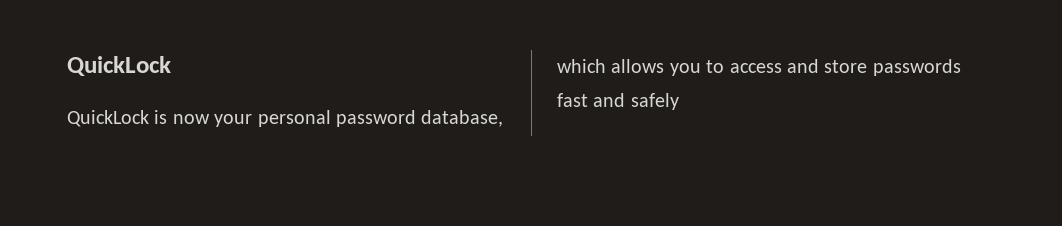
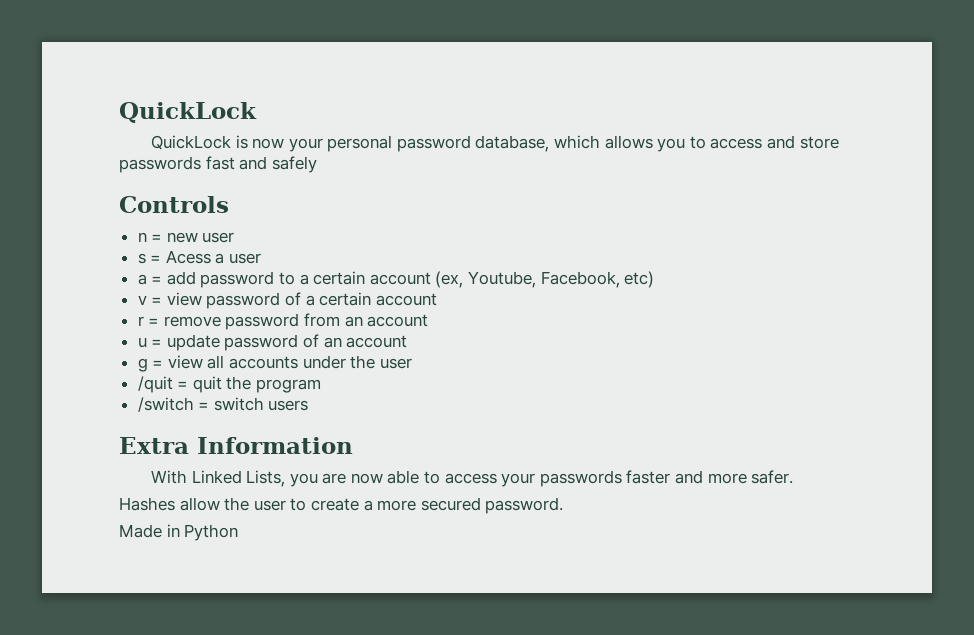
(679, 101) none -> [119,196,229,213] [137,232,235,243] [137,250,262,264] [137,271,655,288] [137,292,437,309] [137,313,429,330] [137,334,408,351] [137,355,412,372] [137,376,322,393] [137,397,309,412] [119,437,353,454] [150,470,794,487] [119,497,564,514] [119,524,239,541] // Controls // n = new user // s = Acess a user // a = add password to a certain account (ex, Youtube, Facebook, etc) // v = view password of a certain account // r = remove password from an account // u = update password of an account // g = view all accounts under the user // /quit = quit the program // /switch = switch users // Extra Information // With Linked Lists, you are now able to access your passwords faster and more safer. // Hashes allow the user to create a more secured password. // Made in Python

